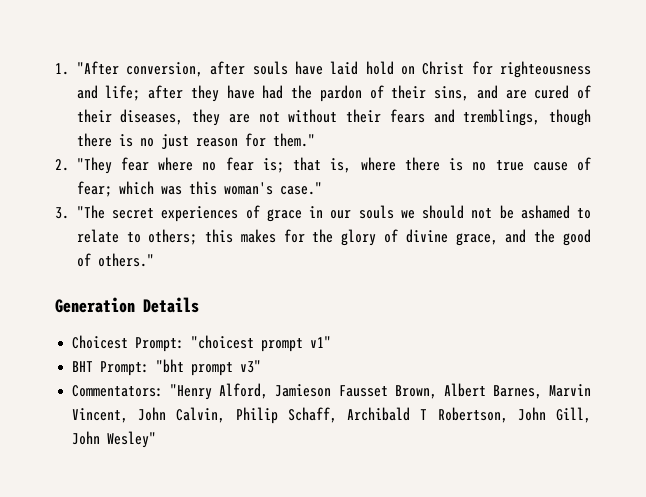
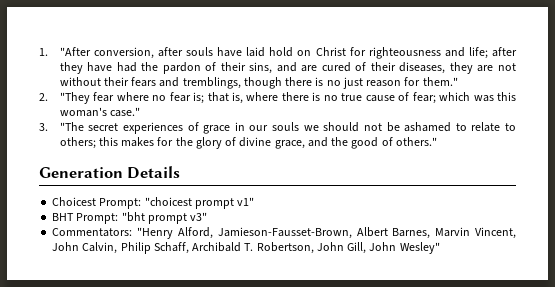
[275,384,437,399] Jamieson Fausset Brown, -> [217,227,352,239] Jamieson-Fausset-Brown,
[420,409,428,420] T -> [244,243,254,251] T.

